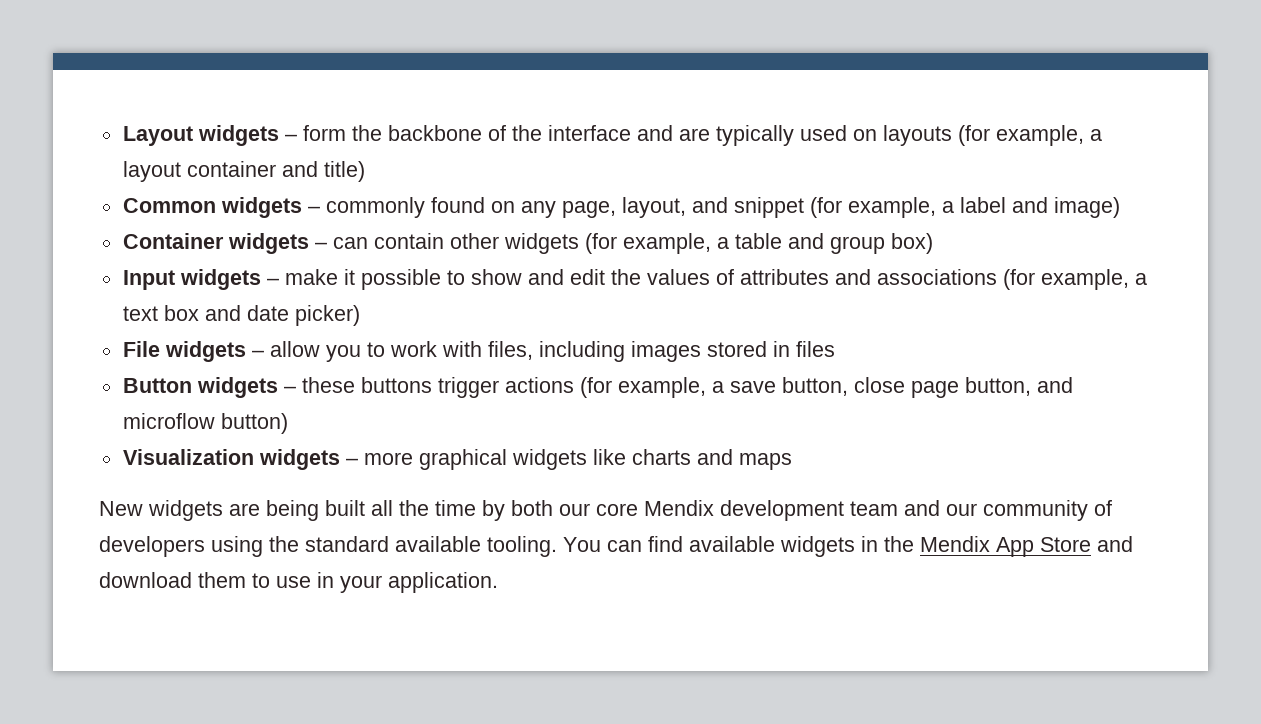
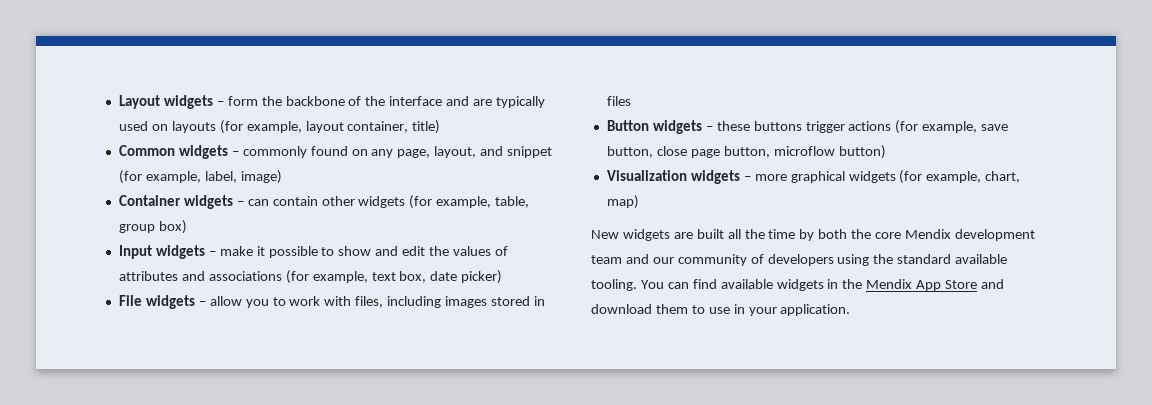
[1089,129,1102,141] [122,161,318,182] a layout container and -> [305,121,409,133] layout container,
[941,197,1048,213] a label and -> [204,171,237,183] label,
[716,233,824,249] a table and -> [495,196,530,208] table,
[1134,273,1147,285] [122,305,241,321] a text box and -> [371,271,427,283] text box,
[711,381,724,393] a -> (978, 127) none
[1036,377,1073,393] and -> (770, 152) none
[592,449,792,470] like charts and maps -> [899,170,1021,184] [606,195,639,209] (for example, chart, map)
[266,500,319,521] being -> (693, 235) none
[559,503,590,516] our -> [851,229,872,239] the

